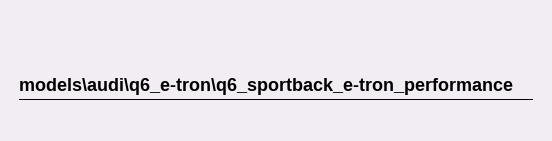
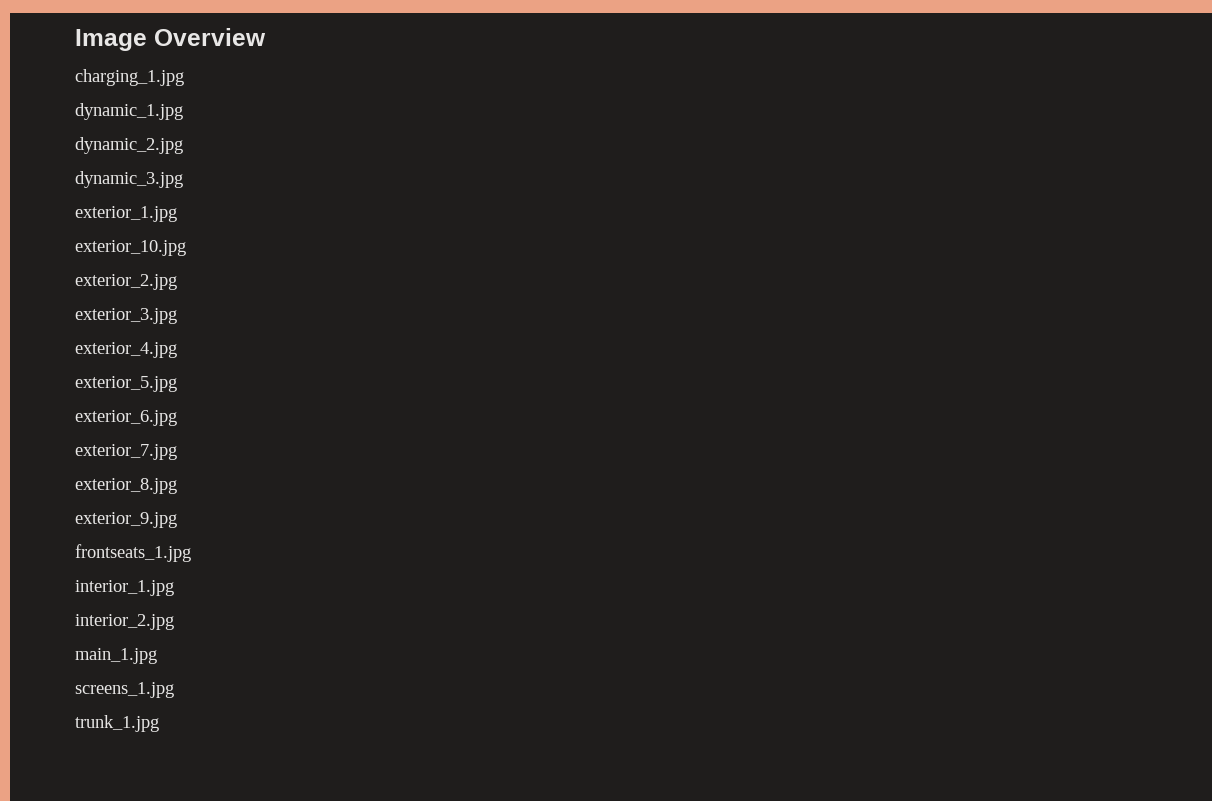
[19,78,513,95] models\audi\q6_e-tron\q6_sportback_e-tron_performance -> [75,28,266,51] [75,69,184,86] [75,103,183,120] [75,137,183,154] [75,171,183,188] [75,206,177,222] [75,240,186,256] [75,274,177,290] [75,308,177,324] [75,342,177,358] [75,376,177,392] [75,410,177,426] [75,444,177,460] [75,478,177,494] [75,512,177,528] [75,544,191,562] [75,580,174,596] [75,614,174,630] [75,648,157,664] [75,682,174,698] [75,715,159,732] Image Overview // charging_1.jpg // dynamic_1.jpg // dynamic_2.jpg // dynamic_3.jpg // exterior_1.jpg // exterior_10.jpg // exterior_2.jpg // exterior_3.jpg // exterior_4.jpg // exterior_5.jpg // exterior_6.jpg // exterior_7.jpg // exterior_8.jpg // exterior_9.jpg // frontseats_1.jpg // interior_1.jpg // interior_2.jpg // main_1.jpg // screens_1.jpg // trunk_1.jpg

